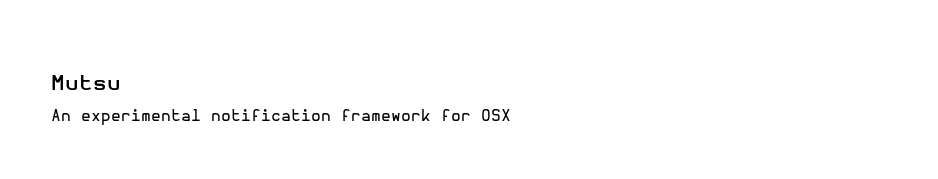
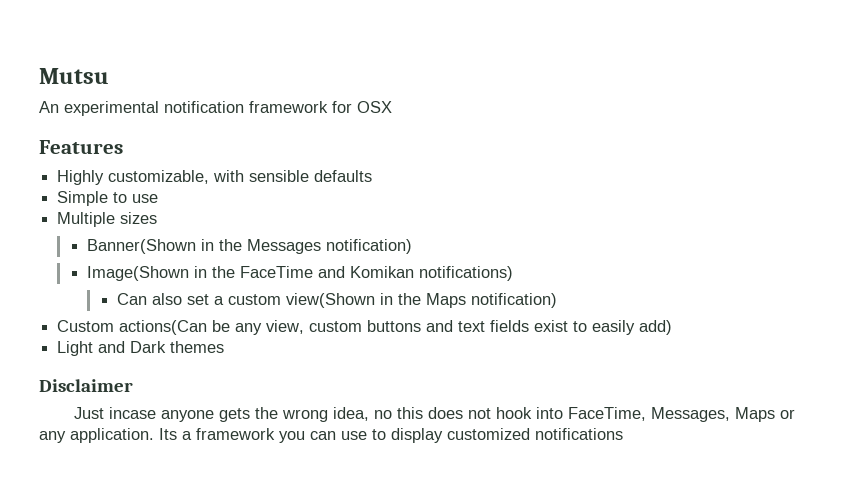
(511, 115) none -> [39,140,123,154] [57,170,373,185] [57,191,159,206] [57,212,158,227] [87,239,413,254] [87,266,514,281] [117,293,558,308] [57,320,673,335] [57,341,225,356] [39,379,133,392] [74,407,796,422] [39,428,623,443] // Features // Highly customizable, with sensible defaults // Simple to use // Multiple sizes // Banner(Shown in the Messages notification) // Image(Shown in the FaceTime and Komikan notifications) // Can also set a custom view(Shown in the Maps notification) // Custom actions(Can be any view, custom buttons and text fields exist to easily add) // Light and Dark themes // Disclaimer // Just incase anyone gets the wrong idea, no this does not hook into FaceTime, Messages, Maps or any application. Its a framework you can use to display customized notifications

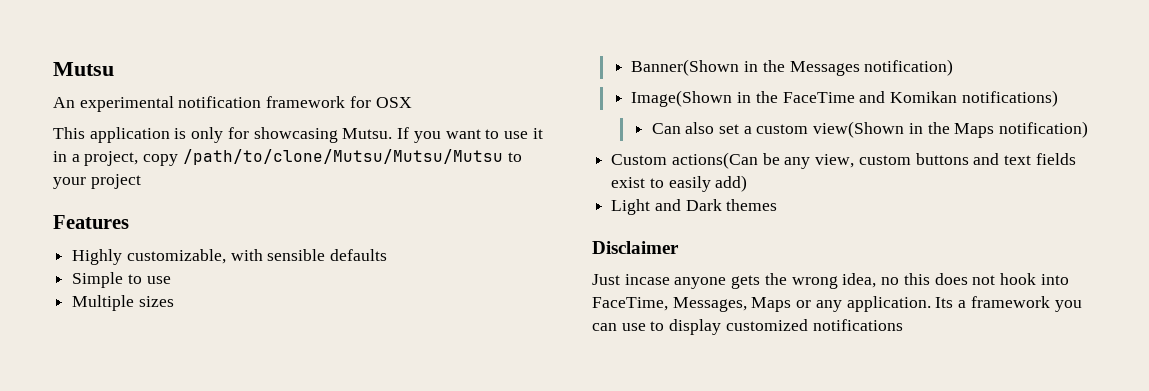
(392, 107) none -> [53,127,543,143] [53,149,522,166] [53,174,141,189] // This application is only for showcasing Mutsu. If you want to use it in a project, copy /path/to/clone/Mutsu/Mutsu/Mutsu to your project

